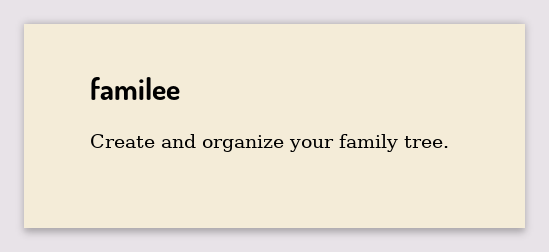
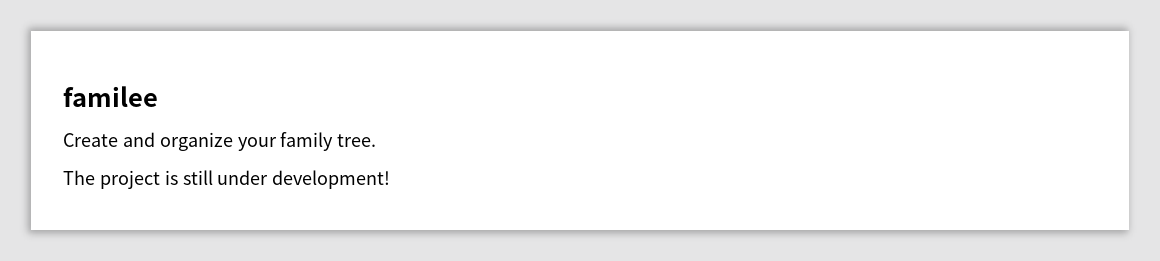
(449, 142) none -> [63,170,391,189] // The project is still under development!

